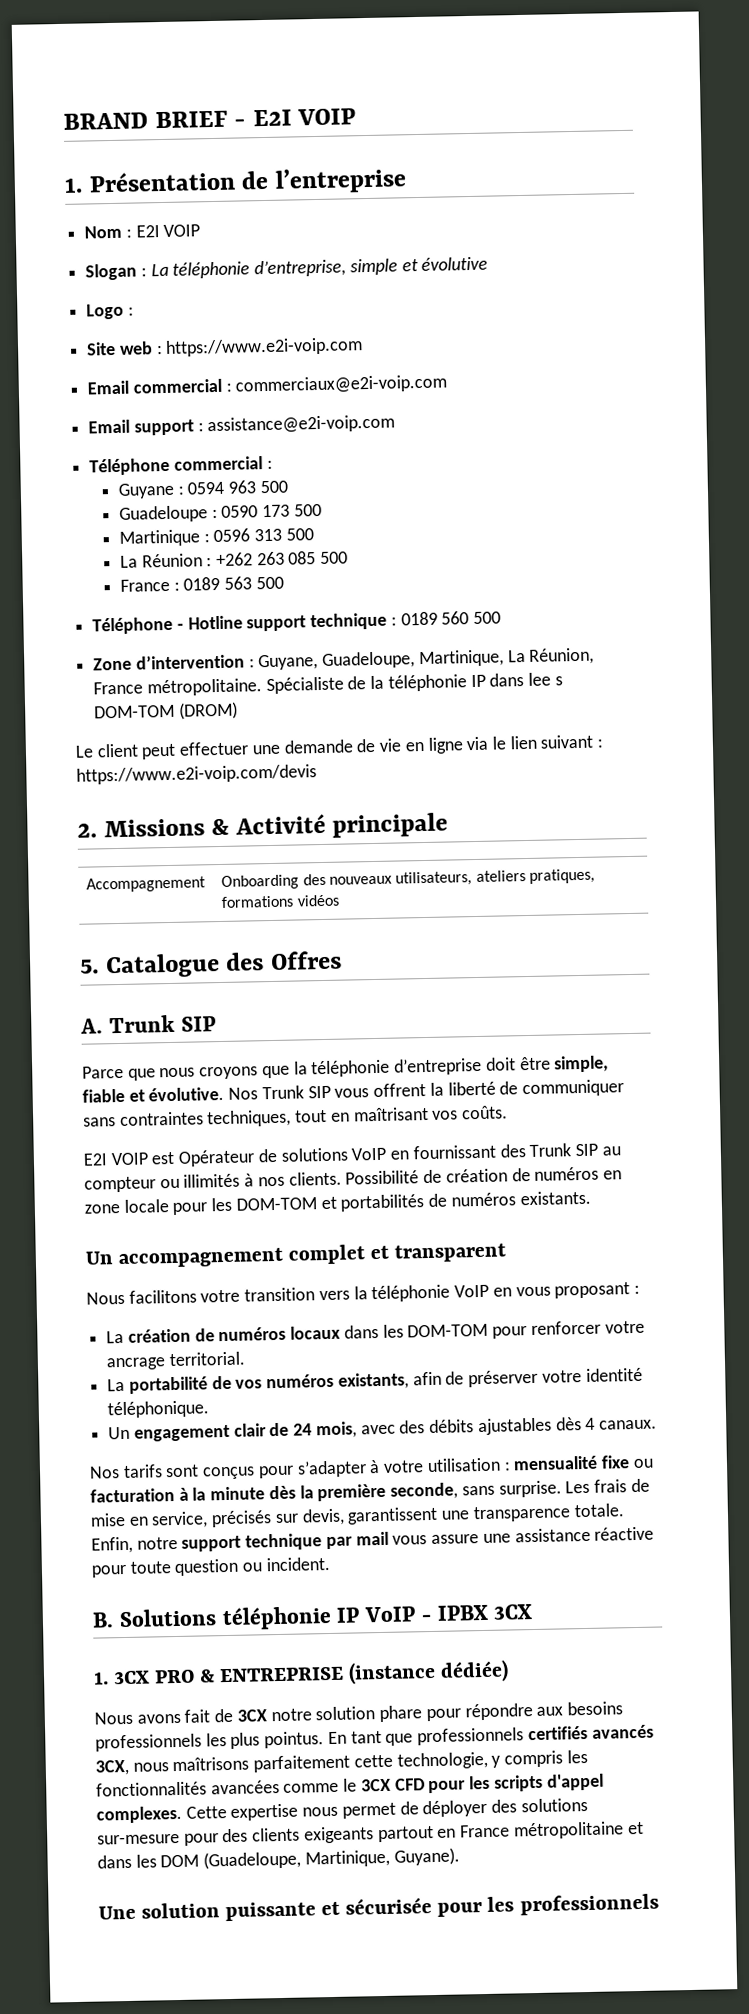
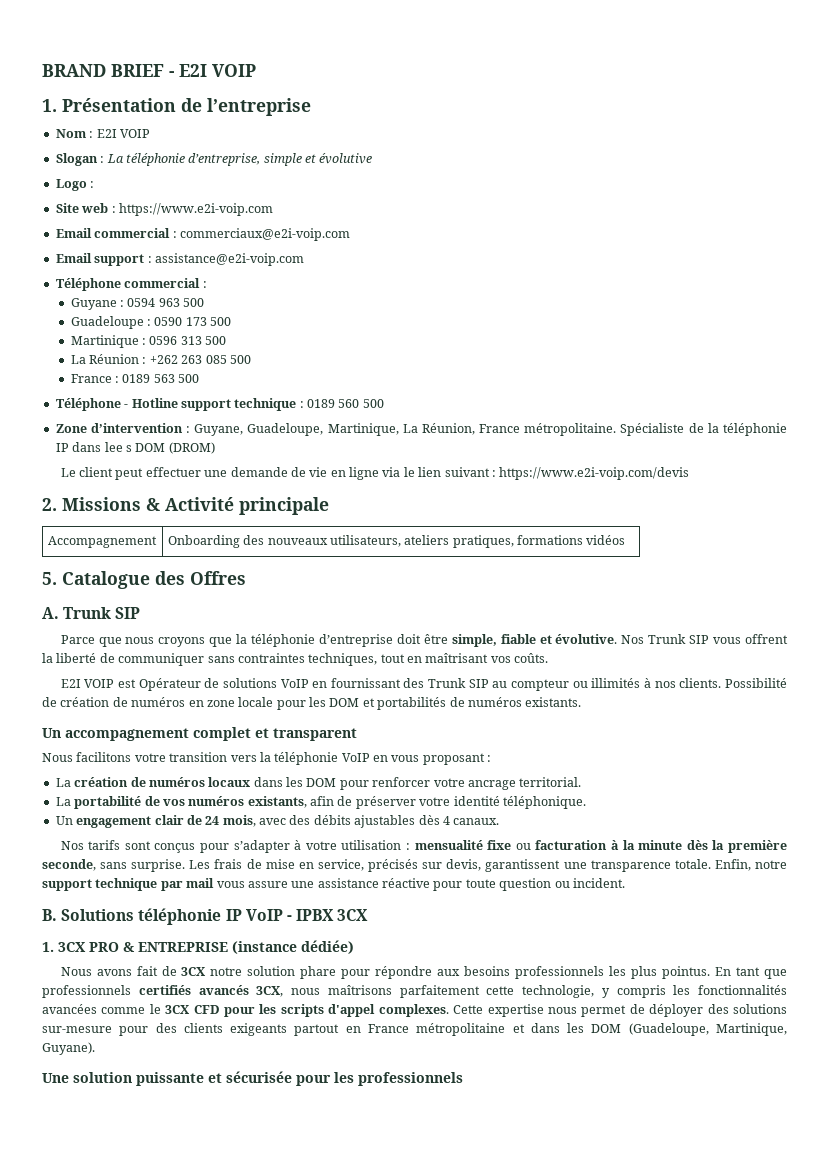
[94,704,176,719] DOM-TOM -> [135,443,166,452] DOM
[235,1197,317,1211] DOM-TOM -> [329,698,360,707] DOM
[407,1323,489,1338] DOM-TOM -> [306,778,337,787] DOM

